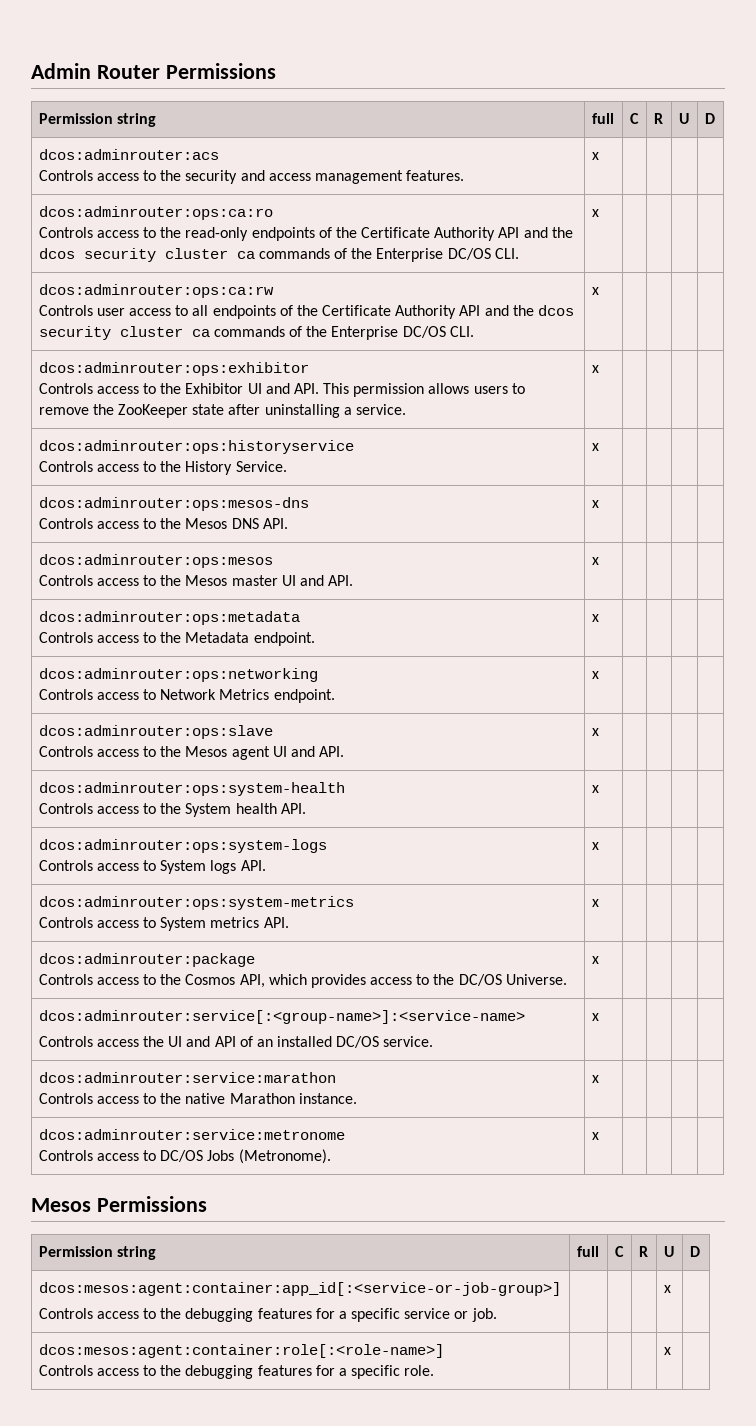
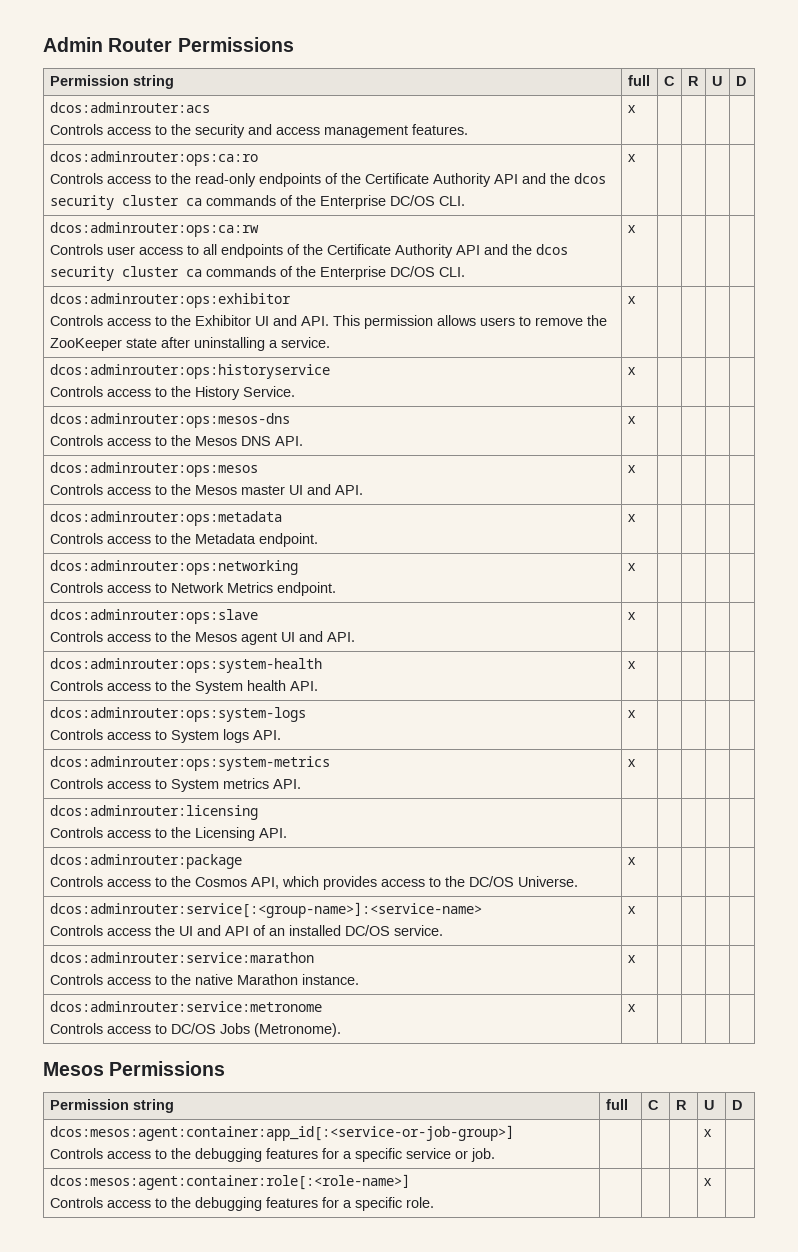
(599, 903) none -> [49,805,258,820] [49,827,287,841] // dcos:adminrouter:licensing // Controls access to the Licensing API. | | | | |

